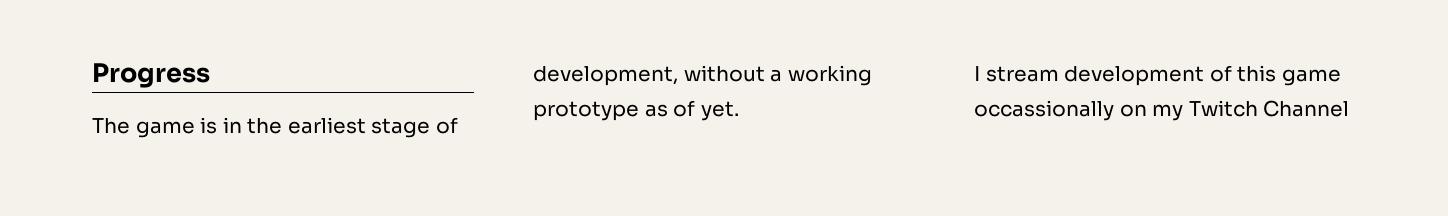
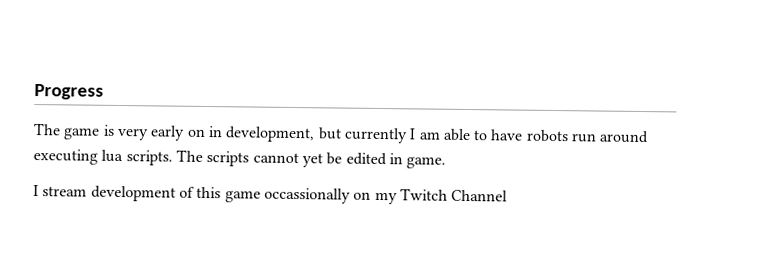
[222,117,458,138] [533,65,872,86] [533,100,739,121] in the earliest stage of development, without a working prototype as of yet. -> [116,125,650,144] [33,149,447,169] very early on in development, but currently I am able to have robots run around executing lua scripts. The scripts cannot yet be edited in game.

